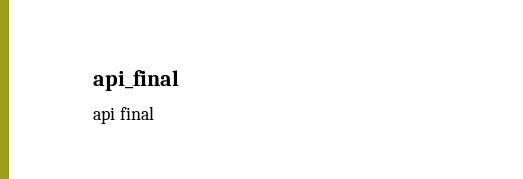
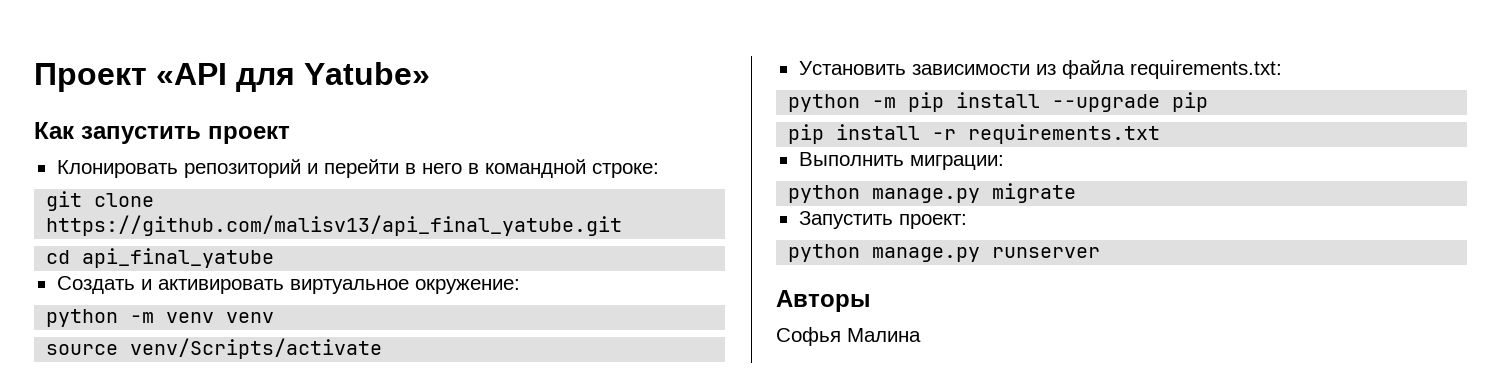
[93,70,179,91] [93,106,154,124] api_final // api final -> [34,62,430,92] [34,122,290,144] [56,159,659,178] [46,191,155,211] [46,215,623,236] [46,248,275,268] [56,276,520,294] [46,309,275,327] [46,338,383,359] [798,60,1282,79] [788,92,1209,112] [788,124,1161,144] [798,152,1004,170] [788,183,1077,203] [798,211,967,229] [788,244,1101,262] [776,290,871,312] [776,327,921,346] Проект «API для Yatube» // Как запустить проект // Клонировать репозиторий и перейти в него в командной строке: // git clone https://github.com/malisv13/api_final_yatube.git // cd api_final_yatube // Cоздать и активировать виртуальное окружение: // python -m venv venv // source venv/Scripts/activate // Установить зависимости из файла requirements.txt: // python -m pip install --upgrade pip // pip install -r requirements.txt // Выполнить миграции: // python manage.py migrate // Запустить проект: // python manage.py runserver // Авторы // Софья Малина

